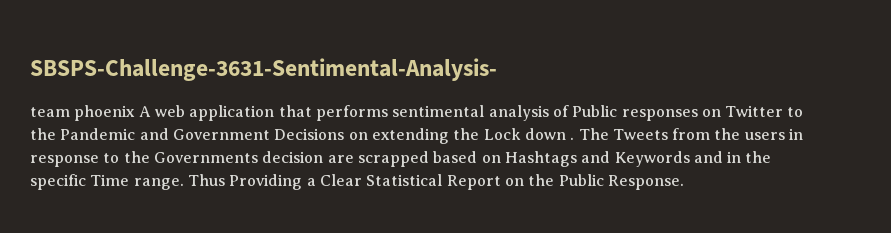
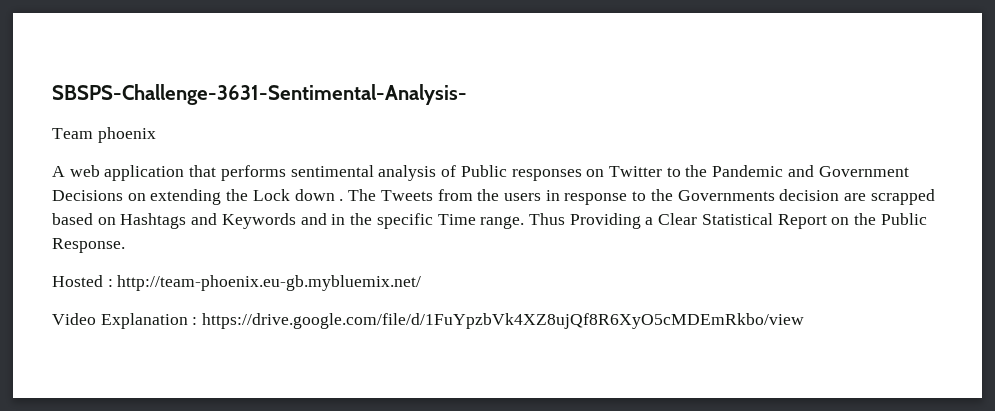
[30,107,70,117] team -> [52,128,93,139] Team
(136, 113) none -> (156, 135) //
(684, 182) none -> [52,275,422,291] [52,313,805,329] // Hosted : http://team-phoenix.eu-gb.mybluemix.net/ // Video Explanation : https://drive.google.com/file/d/1FuYpzbVk4XZ8ujQf8R6XyO5cMDEmRkbo/view

